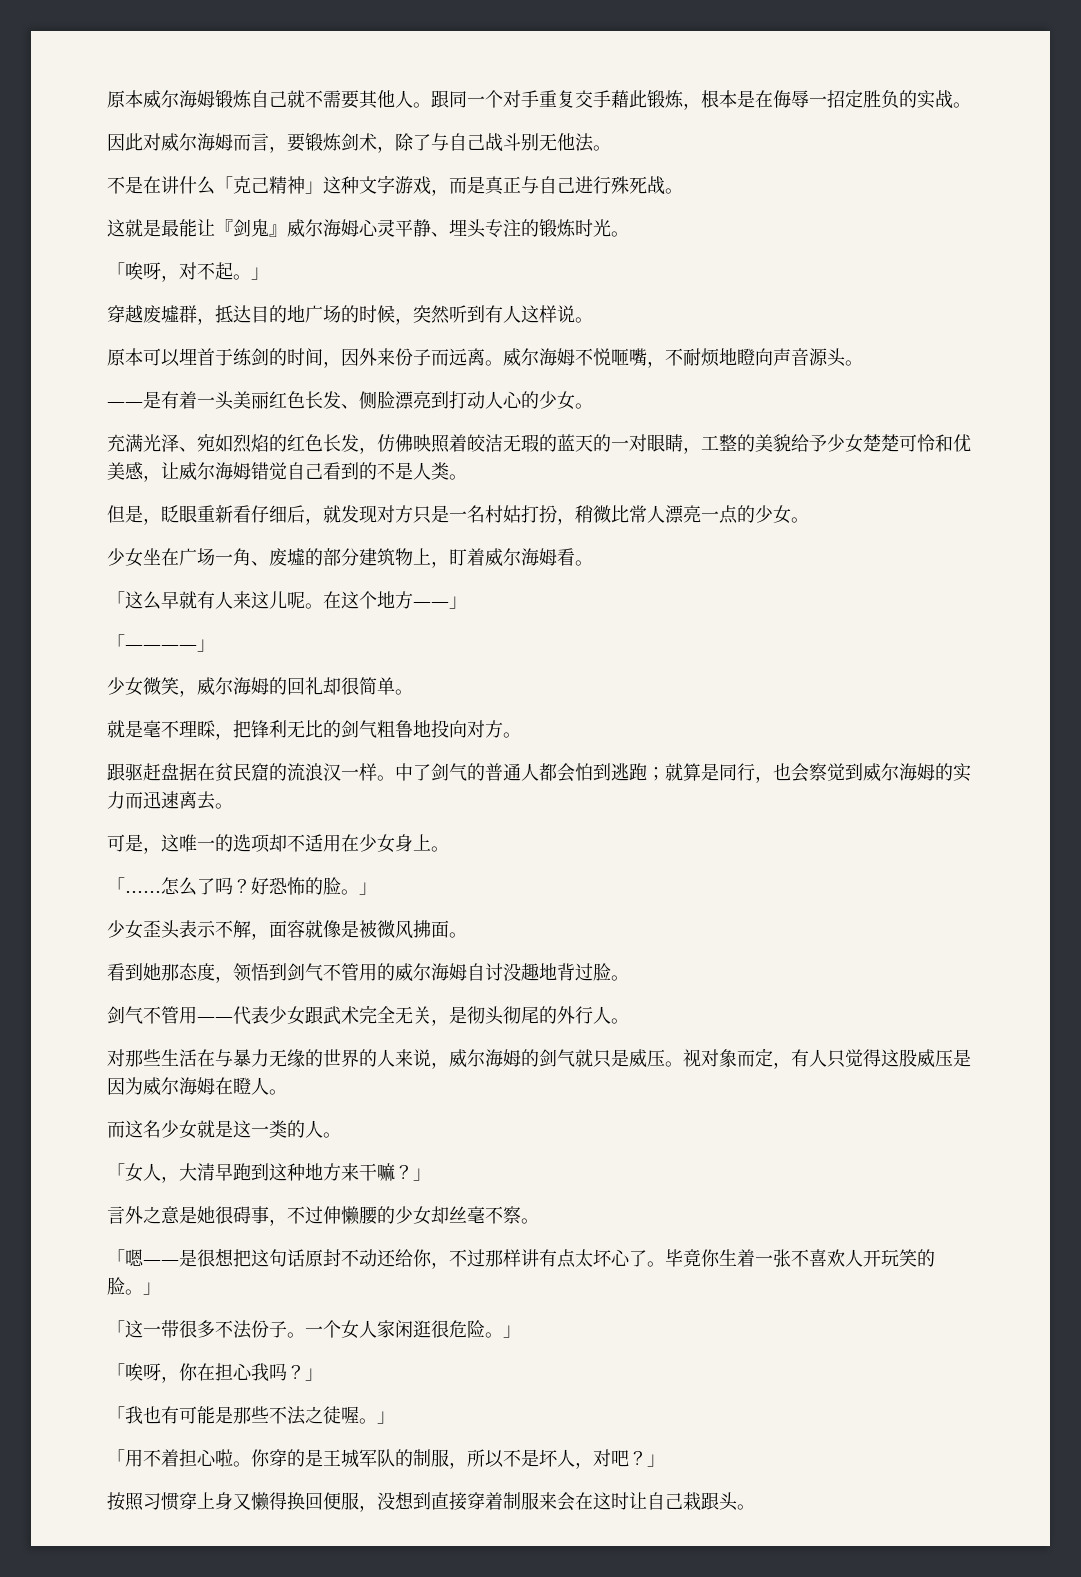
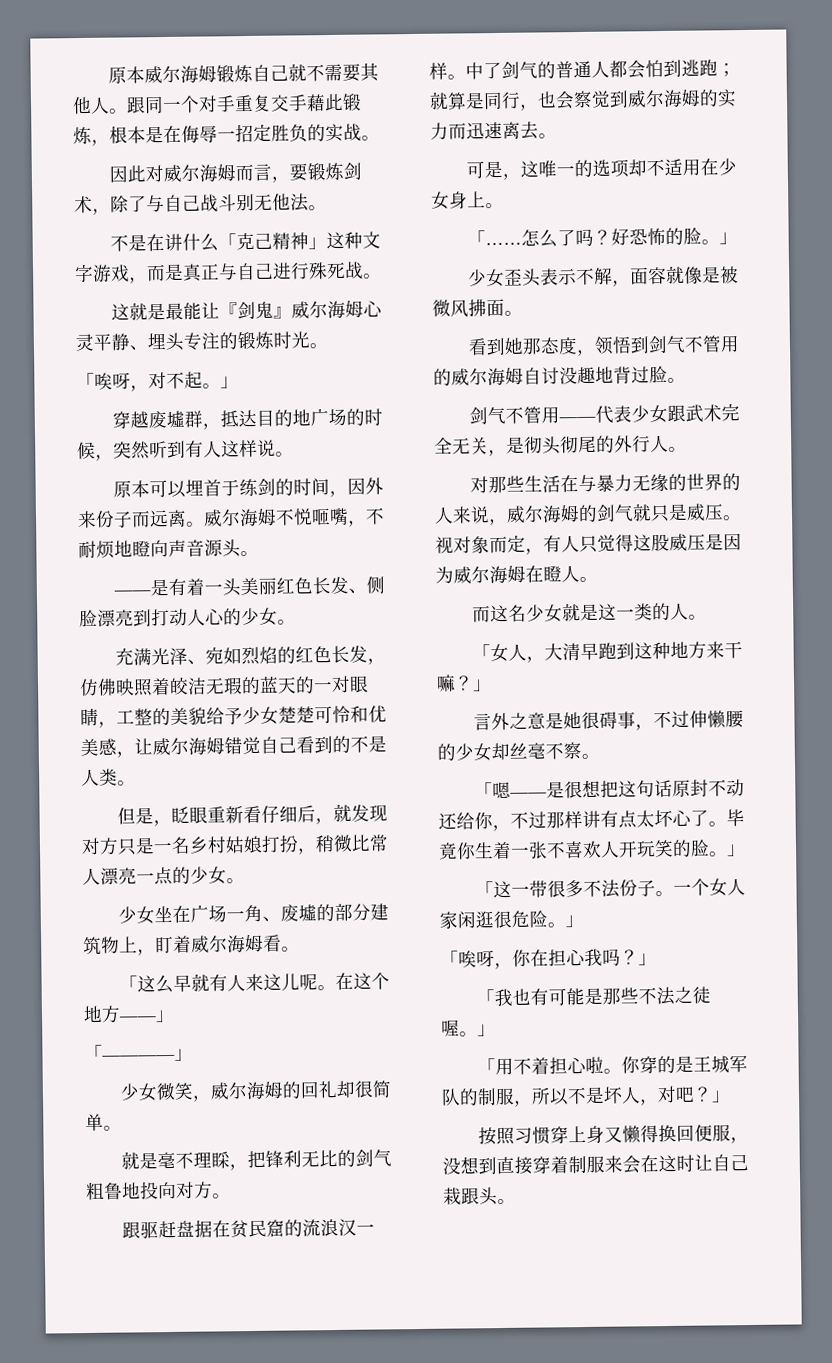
[485,505,521,523] 村姑 -> [189,835,263,854] 乡村姑娘

